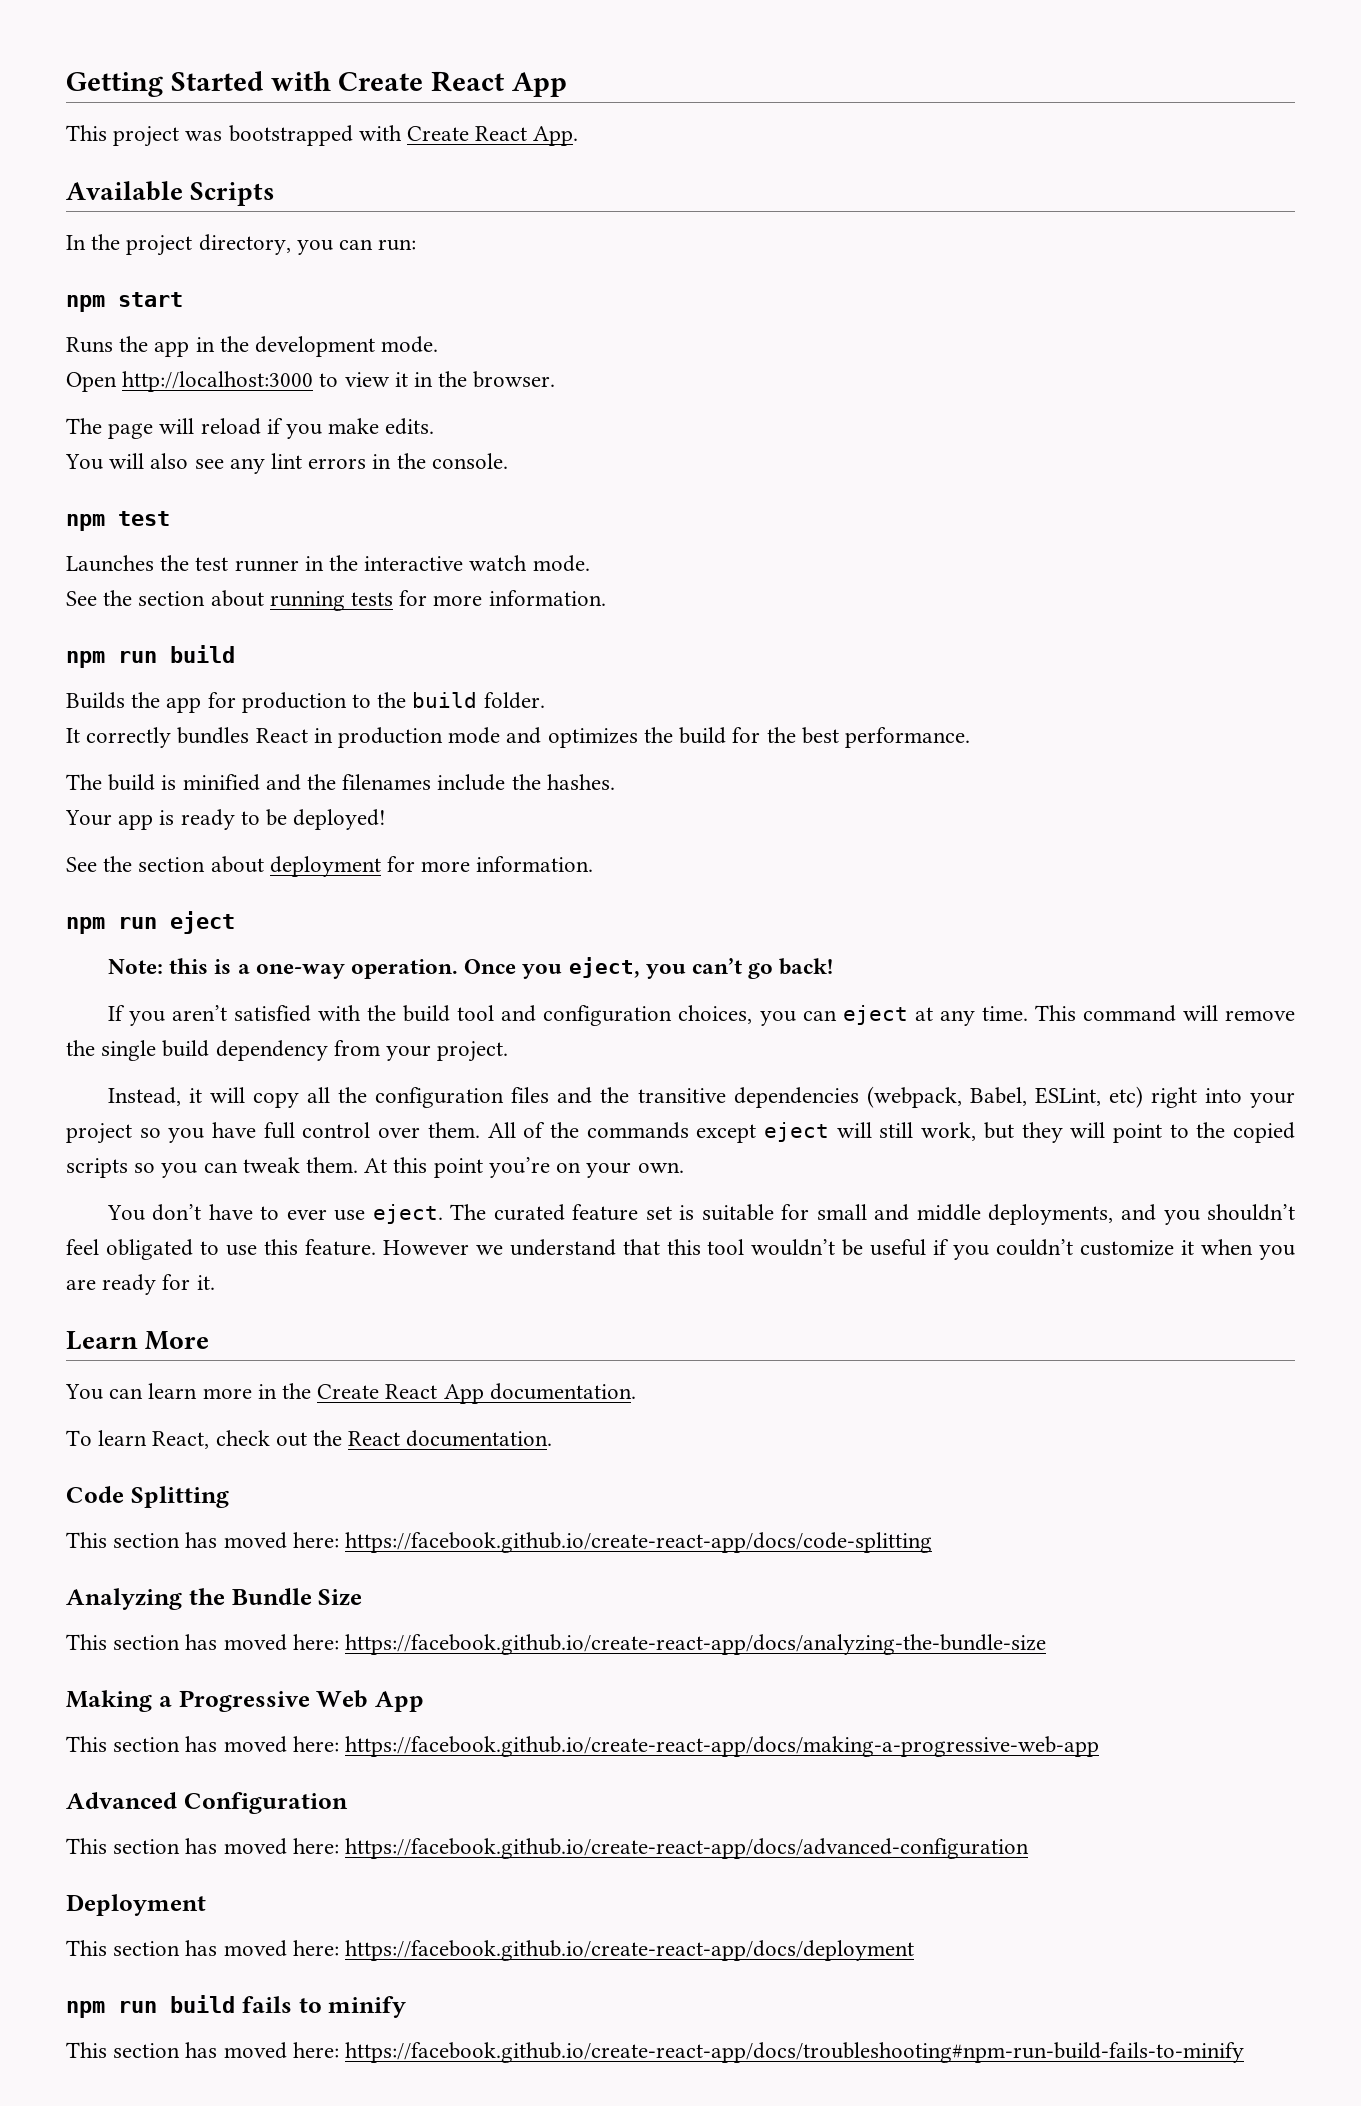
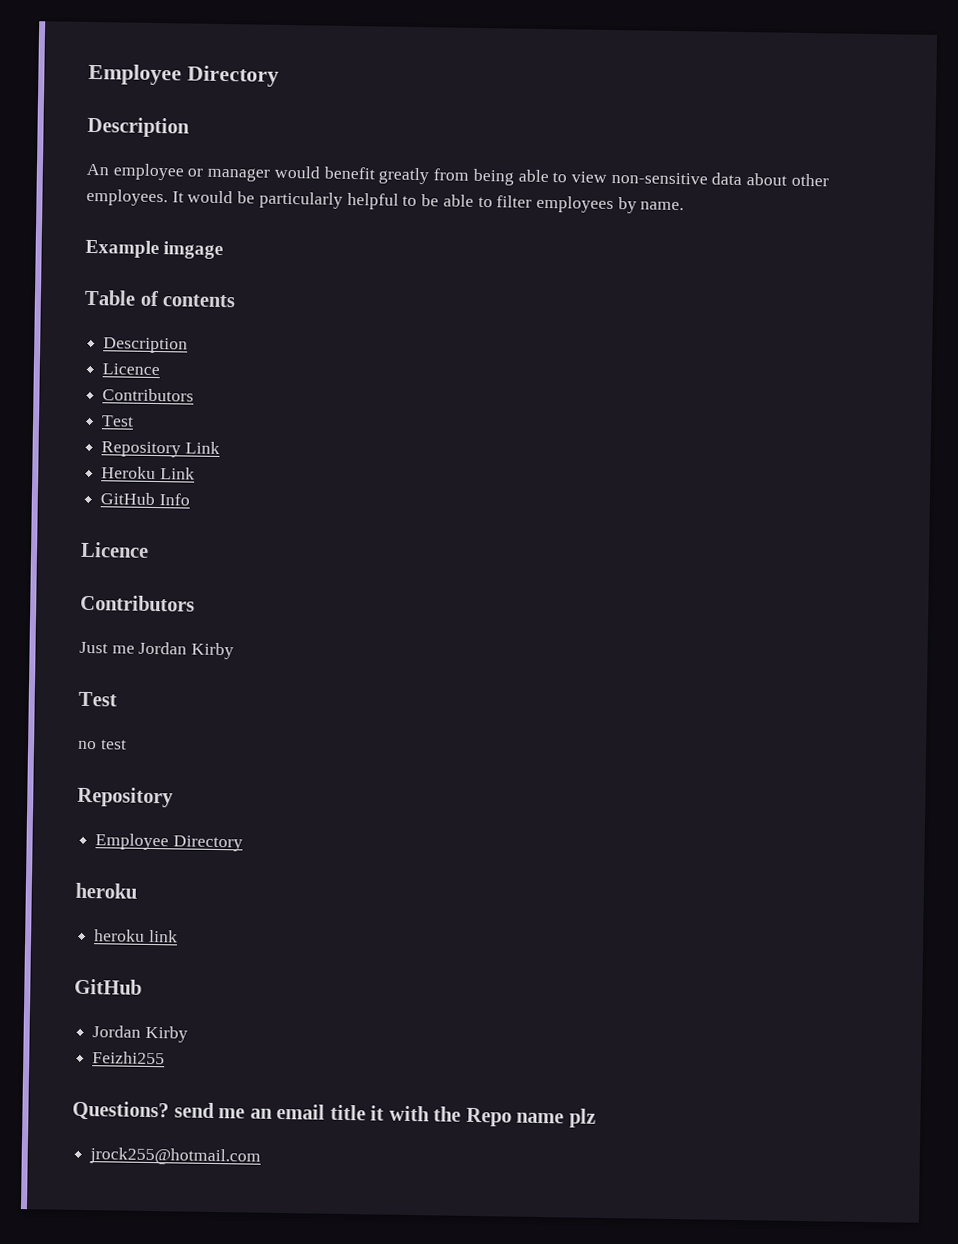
[66,71,568,97] [66,125,579,147] [66,181,276,206] [66,234,417,256] [66,292,183,312] [66,336,439,357] [66,371,556,392] [66,418,435,439] [65,453,508,474] [66,511,170,531] [66,555,590,572] [66,590,606,611] [66,645,235,668] [66,692,545,713] [66,727,970,748] [66,774,615,791] [65,809,387,830] [66,856,594,877] [66,911,235,934] [107,957,834,979] [107,1005,1295,1026] [66,1040,509,1062] [107,1086,1295,1108] [66,1122,1295,1144] [66,1157,684,1178] [106,1204,1295,1225] [66,1239,1296,1260] [66,1274,215,1295] [66,1331,210,1350] [65,1383,636,1404] [66,1430,553,1449] [66,1486,229,1508] [66,1532,933,1553] [66,1588,363,1610] [66,1634,1047,1655] [66,1690,424,1712] [66,1736,1100,1757] [66,1792,348,1814] [66,1838,1030,1859] [66,1894,206,1916] [66,1940,915,1961] [66,1995,407,2018] [66,2042,1245,2063] Getting Started with Create React App // This project was bootstrapped with Create React App. // Available Scripts // In the project directory, you can run: // npm start // Runs the app in the development mode. // Open http://localhost:3000 to view it in the browser. // The page will reload if you make edits. // You will also see any lint errors in the console. // npm test // Launches the test runner in the interactive watch mode. // See the section about running tests for more information. // npm run build // Builds the app for production to the build folder. // It correctly bundles React in production mode and optimizes the build for the best performance. // The build is minified and the filenames include the hashes. // Your app is ready to be deployed! // See the section about deployment for more information. // npm run eject // Note: this is a one-way operation. Once you eject, you can’t go back! // If you aren’t satisfied with the build tool and configuration choices, you can eject at any time. This command will remove the single build dependency from your project. // Instead, it will copy all the configuration files and the transitive dependencies (webpack, Babel, ESLint, etc) right into your project so you have full control over them. All of the commands except eject will still work, but they will point to the copied scripts so you can tweak them. At this point you’re on your own. // You don’t have to ever use eject. The curated feature set is suitable for small and middle deployments, and you shouldn’t feel obligated to use this feature. However we understand that this tool wouldn’t be useful if you couldn’t customize it when you are ready for it. // Learn More // You can learn more in the Create React App documentation. // To learn React, check out the React documentation. // Code Splitting // This section has moved here: https://facebook.github.io/create-react-app/docs/code-splitting // Analyzing the Bundle Size // This section has moved here: https://facebook.github.io/create-react-app/docs/analyzing-the-bundle-size // Making a Progressive Web App // This section has moved here: https://facebook.github.io/create-react-app/docs/making-a-progressive-web-app // Advanced Configuration // This section has moved here: https://facebook.github.io/create-react-app/docs/advanced-configuration // Deployment // This section has moved here: https://facebook.github.io/create-react-app/docs/deployment // npm run build fails to minify // This section has moved here: https://facebook.github.io/create-react-app/docs/troubleshooting#npm-run-build-fails-to-minify -> [88,63,279,87] [87,116,190,138] [86,163,829,187] [86,188,685,214] [85,239,224,260] [84,289,236,308] [103,337,189,354] [102,363,161,376] [102,388,195,402] [101,415,135,427] [101,441,220,458] [101,466,195,480] [100,492,190,506] [80,541,149,558] [80,594,195,612] [79,641,235,660] [78,691,117,707] [78,739,127,750] [77,786,174,808] [95,833,243,852] [75,882,137,899] [94,929,178,943] [74,978,142,995] [92,1025,188,1043] [92,1051,166,1065] [72,1100,596,1128] [89,1147,262,1166] Employee Directory // Description // An employee or manager would benefit greatly from being able to view non-sensitive data about other employees. It would be particularly helpful to be able to filter employees by name. // Example imgage // Table of contents // Description // Licence // Contributors // Test // Repository Link // Heroku Link // GitHub Info // Licence // Contributors // Just me Jordan Kirby // Test // no test // Repository // Employee Directory // heroku // heroku link // GitHub // Jordan Kirby // Feizhi255 // Questions? send me an email title it with the Repo name plz // jrock255@hotmail.com

